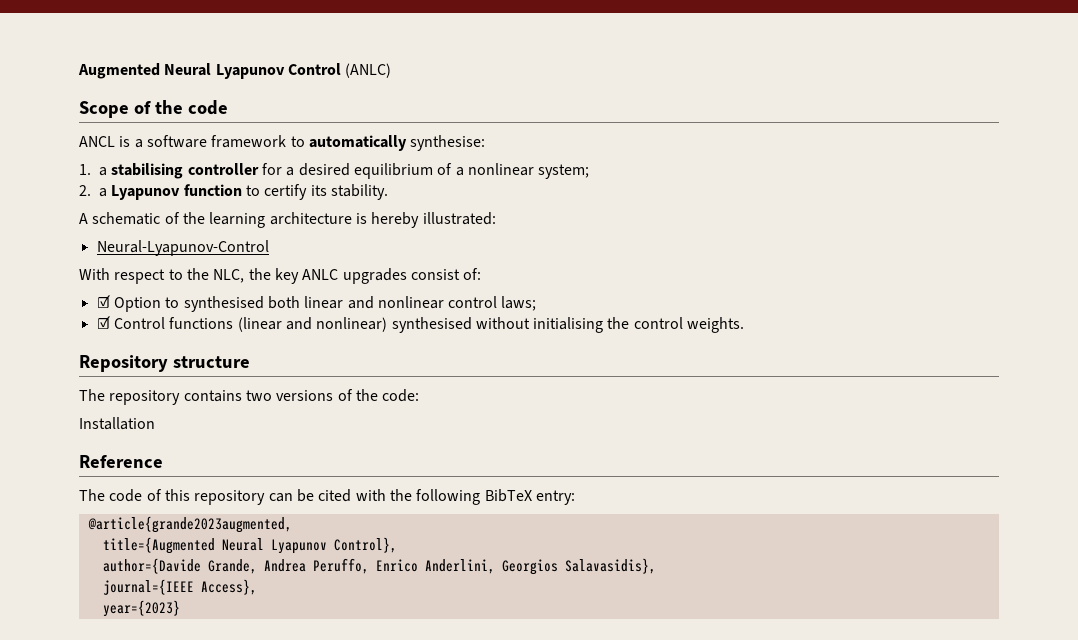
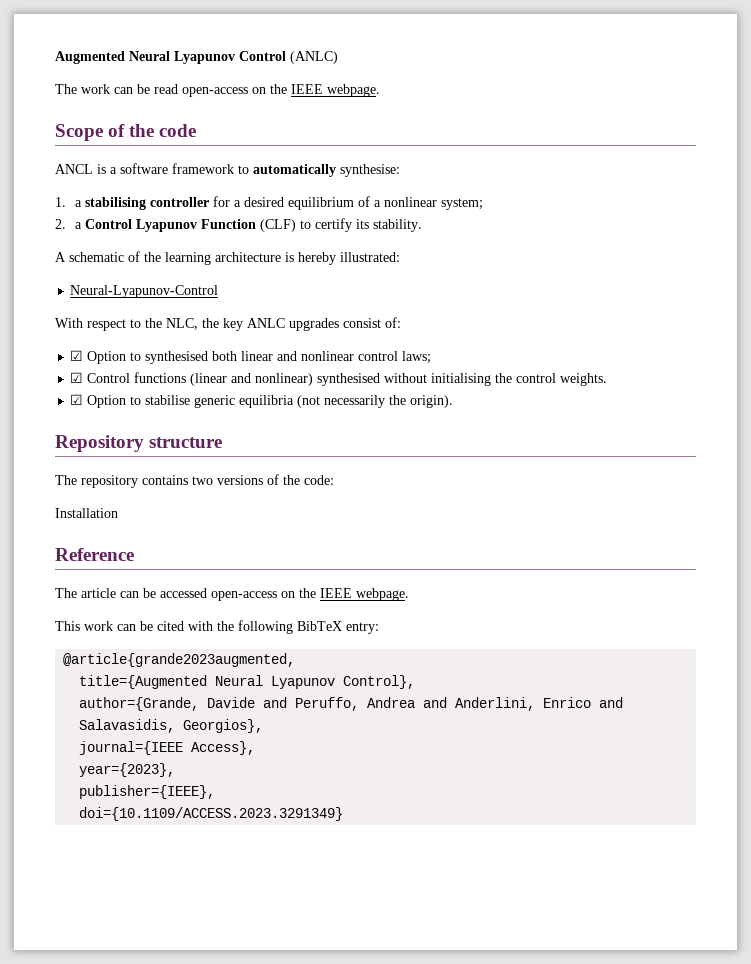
(392, 70) none -> [55,84,380,97] // The work can be read open-access on the IEEE webpage.
[111,184,242,200] Lyapunov function -> [85,219,297,232] Control Lyapunov Function (CLF)
(745, 325) none -> [70,394,454,408] // ☑ Option to stabilise generic equilibria (not necessarily the origin).
[109,489,266,505] code of this repository -> [81,588,409,601] [55,621,113,631] article can be accessed open-access on the IEEE webpage. // This work
[102,558,656,575] author={Davide Grande, Andrea Peruffo, Enrico Anderlini, Georgios Salavasidis}, -> [79,697,624,711] [79,719,264,733] author={Grande, Davide and Peruffo, Andrea and Anderlini, Enrico and Salavasidis, Georgios},
[102,600,180,617] year={2023} -> [79,763,176,777] [79,785,216,799] [79,807,344,821] year={2023}, // publisher={IEEE}, // doi={10.1109/ACCESS.2023.3291349}

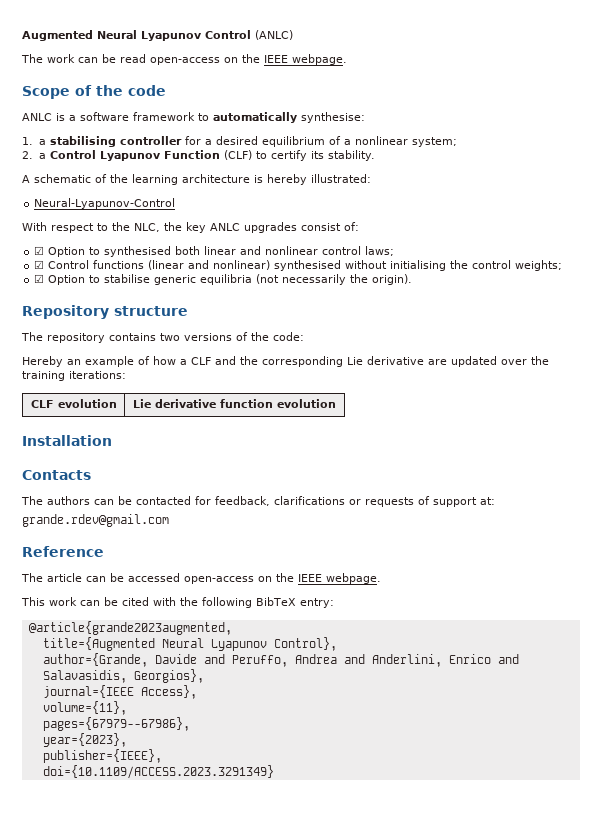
[55,164,93,174] ANCL -> [22,113,52,121] ANLC
[560,373,608,386] weights. -> [515,260,563,271] weights;
[55,508,118,518] Installation -> [22,356,549,367] [22,371,126,381] [30,399,117,408] [133,399,336,408] [22,435,112,446] [22,470,91,480] [21,496,495,507] [22,514,169,527] Hereby an example of how a CLF and the corresponding Lie derivative are updated over the training iterations: // CLF evolution | Lie derivative function evolution // Installation // Contacts // The authors can be contacted for feedback, clarifications or requests of support at: // grande.rdev@gmail.com
(256, 748) none -> [42,701,127,715] [42,717,190,731] // volume={11}, // pages={67979--67986},

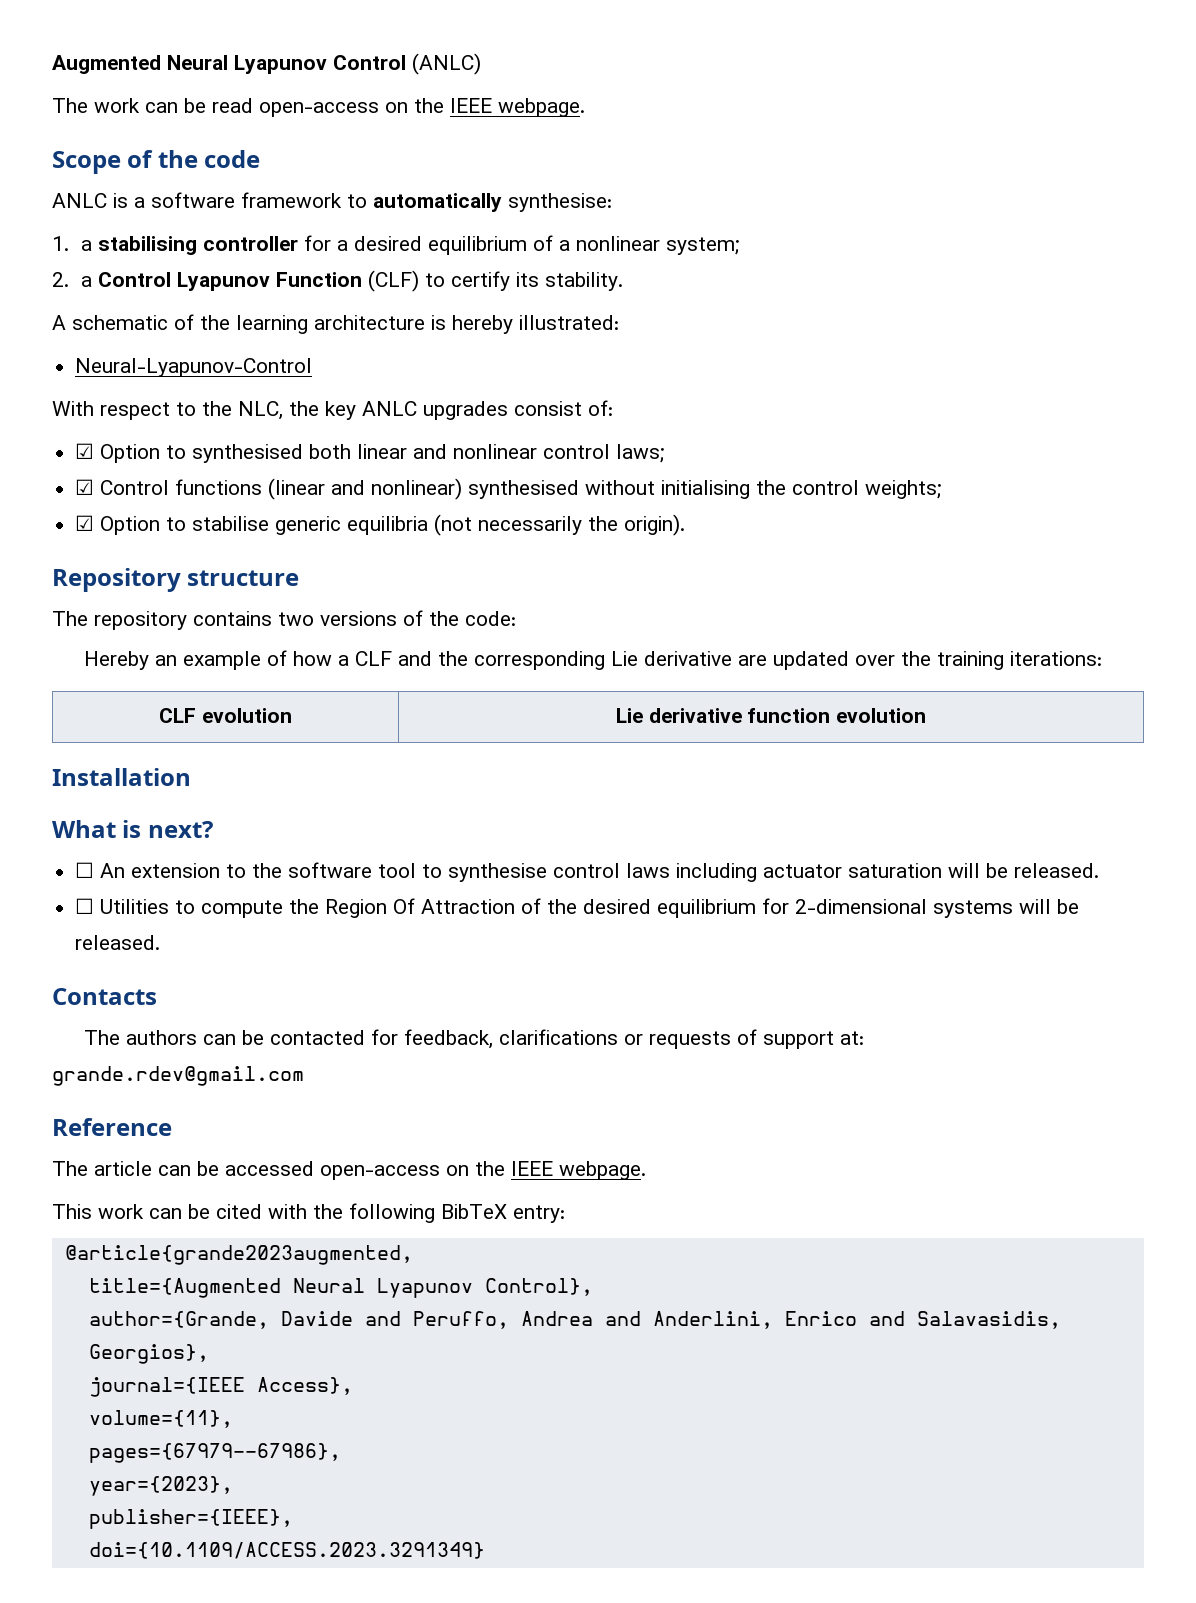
(112, 440) none -> [52,820,213,838] [75,862,1100,882] [75,898,1080,918] [75,935,161,950] // What is next? // ☐ An extension to the software tool to synthesise control laws including actuator saturation will be released. // ☐ Utilities to compute the Region Of Attraction of the desired equilibrium for 2-dimensional systems will be released.

